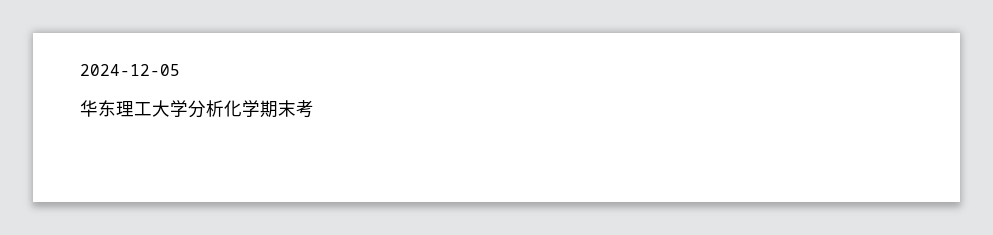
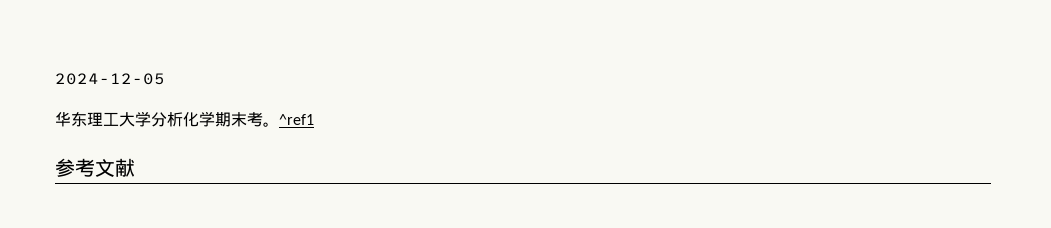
(314, 109) none -> [263,114,314,127] [55,158,135,177] 。^ref1 // 参考文献

